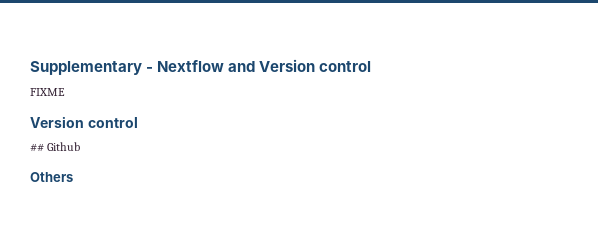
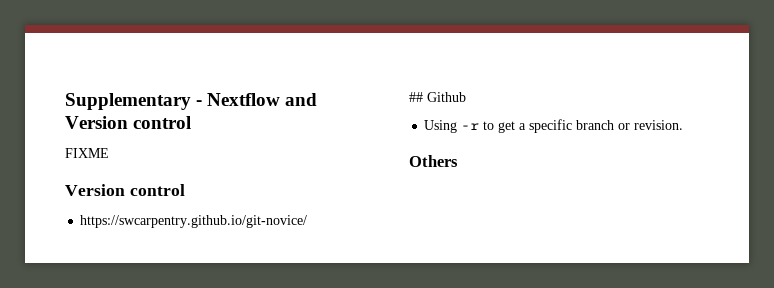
(138, 122) none -> [80,215,308,228] // https://swcarpentry.github.io/git-novice/
(81, 146) none -> [424,119,684,133] // Using -r to get a specific branch or revision.

